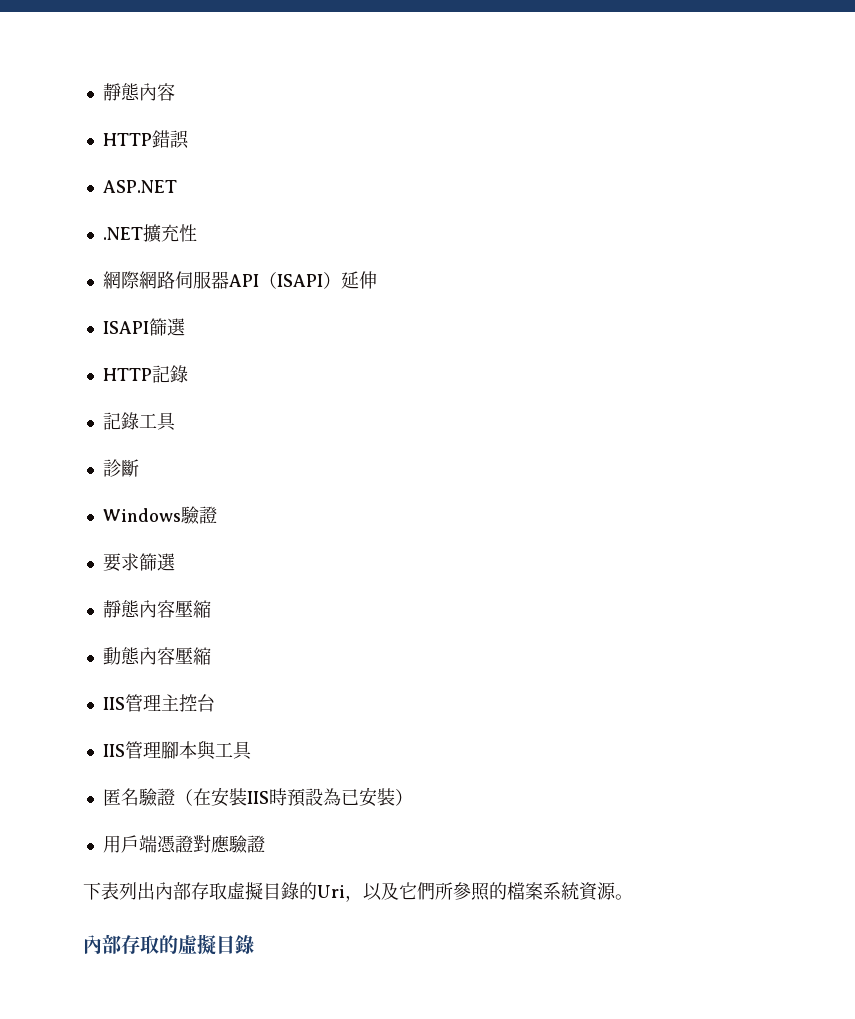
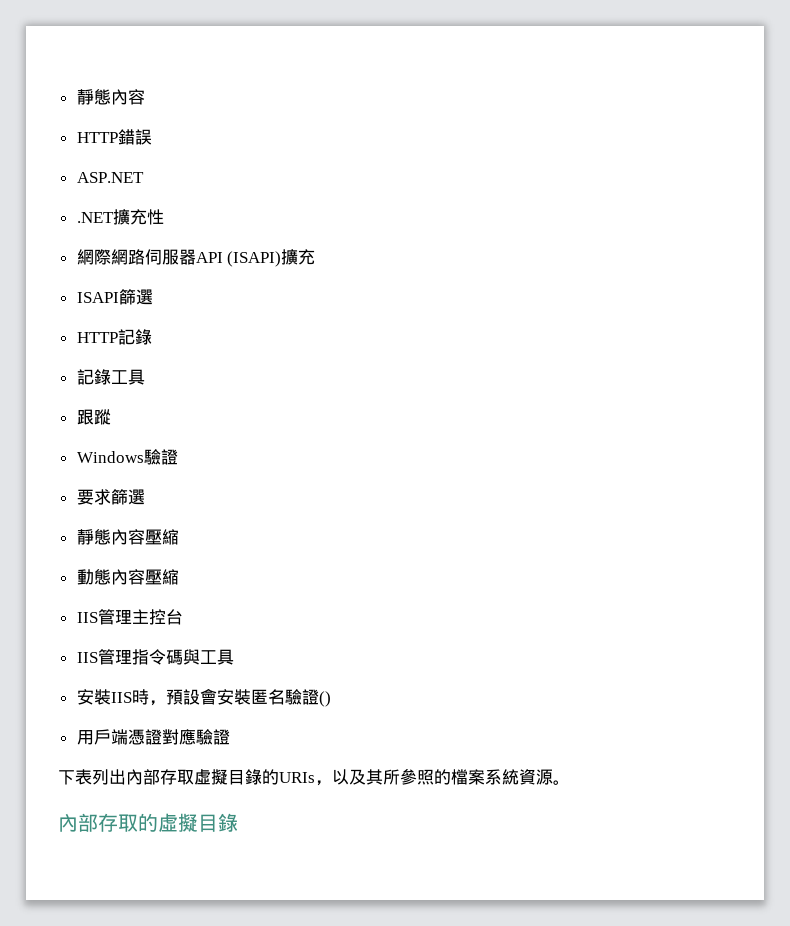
[258,271,377,289] （ISAPI）延伸 -> [227,249,316,267] (ISAPI)擴充
[102,459,139,477] 診斷 -> [76,409,111,425] 跟蹤
[160,741,197,759] 腳本 -> [131,649,183,665] 指令碼
[102,787,413,807] 匿名驗證（在安裝IIS時預設為已安裝） -> [76,688,331,707] 安裝IIS時，預設會安裝匿名驗證()
[317,882,435,902] Uri，以及它們 -> [279,769,383,786] URIs，以及其

